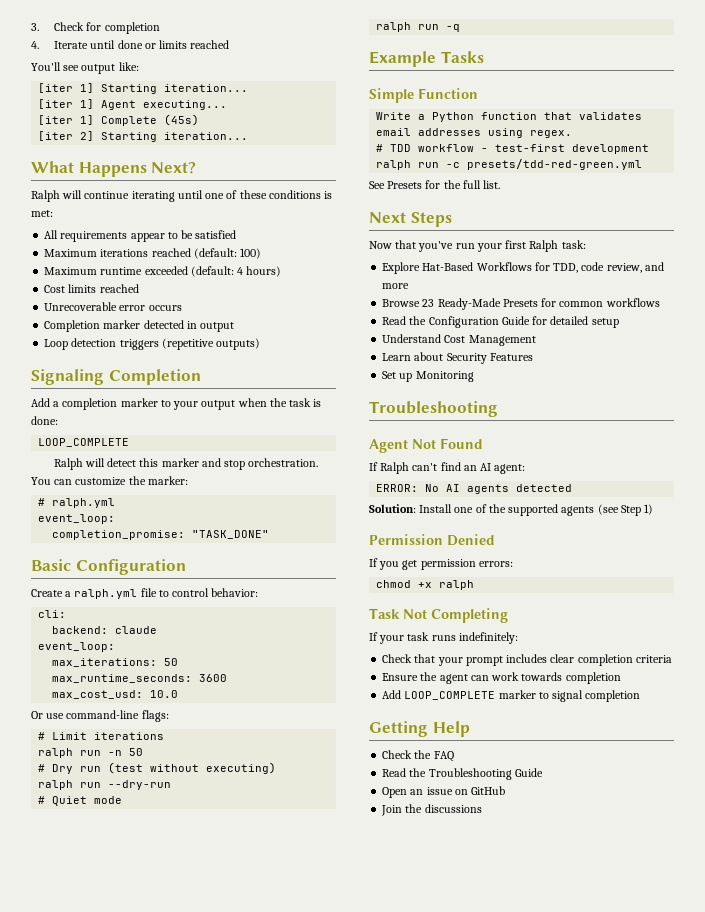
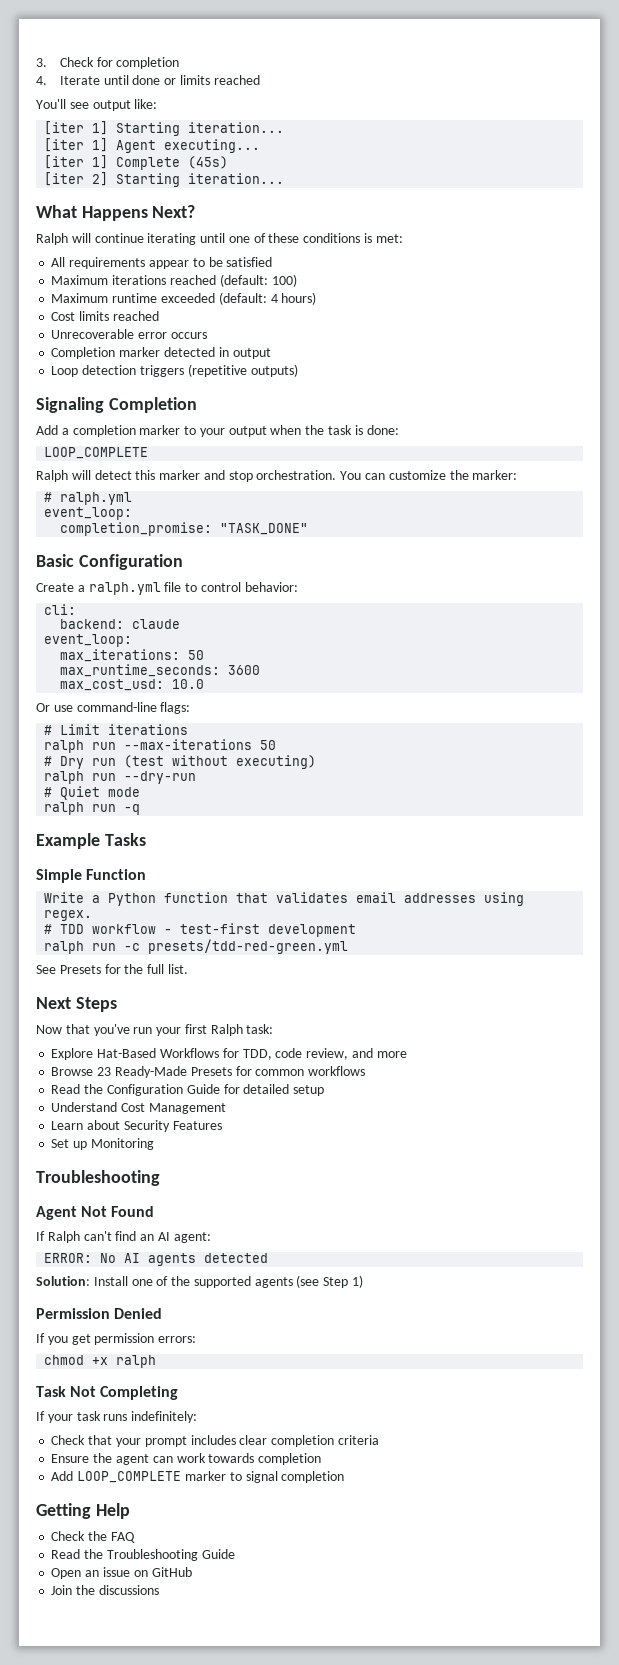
[108,750,123,756] -n -> [124,739,253,750] --max-iterations

